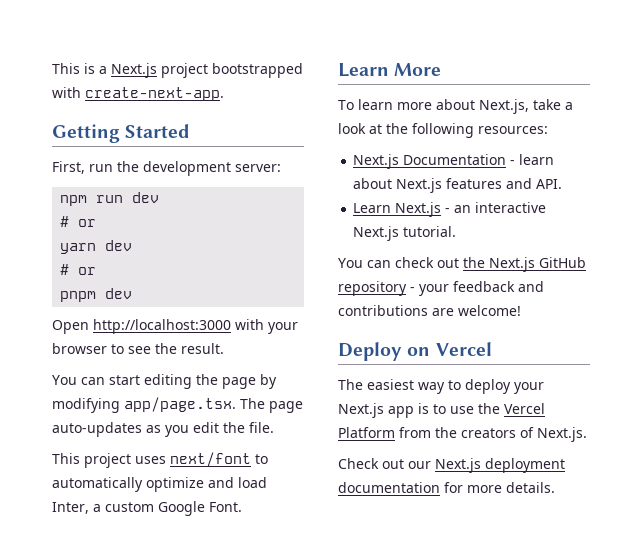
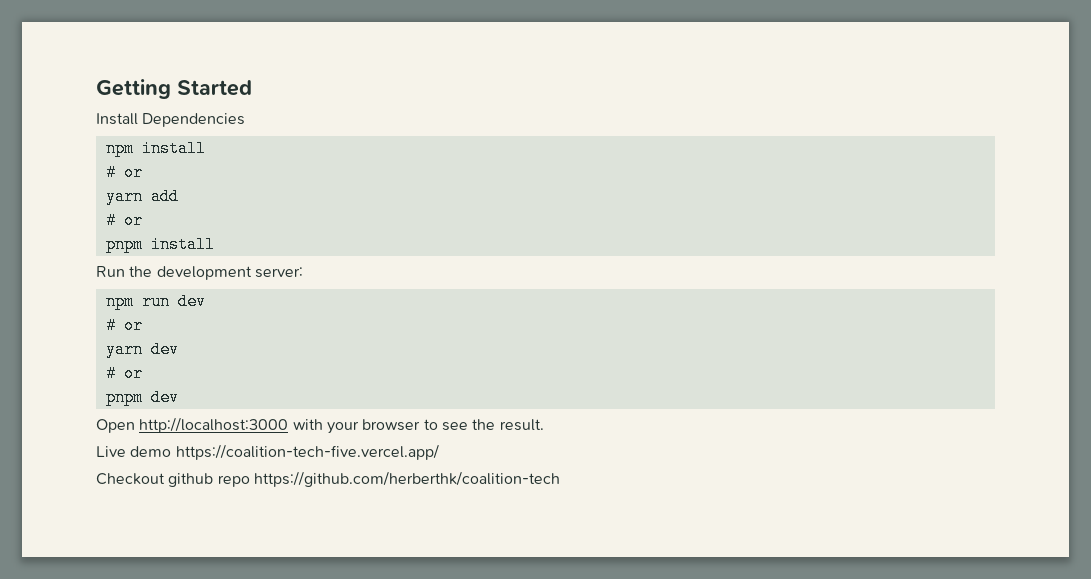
[52,63,303,78] [52,87,224,101] [52,124,191,143] [52,161,113,174] This is a Next.js project bootstrapped with create-next-app. // Getting Started // First, run -> [96,79,252,99] [96,113,246,127] [105,140,206,157] [105,164,143,181] [105,188,179,205] [105,212,143,229] [105,236,215,253] [96,266,125,277] Getting Started // Install Dependencies // npm install // # or // yarn add // # or // pnpm install // Run
[52,374,277,389] [52,397,303,413] [52,422,274,437] [52,452,268,468] [52,477,267,492] [52,501,242,516] [338,63,442,77] [338,99,573,114] [338,123,548,138] [353,154,555,169] [353,178,563,193] [353,202,547,217] [353,226,457,241] [338,257,586,272] [338,281,544,296] [338,305,521,316] [338,342,492,361] [338,379,544,394] [338,403,545,418] [338,427,587,442] [338,458,565,473] [338,482,555,493] You can start editing the page by modifying app/page.tsx. The page auto-updates as you edit the file. // This project uses next/font to automatically optimize and load Inter, a custom Google Font. // Learn More // To learn more about Next.js, take a look at the following resources: // Next.js Documentation - learn about Next.js features and API. // Learn Next.js - an interactive Next.js tutorial. // You can check out the Next.js GitHub repository - your feedback and contributions are welcome! // Deploy on Vercel // The easiest way to deploy your Next.js app is to use the Vercel Platform from the creators of Next.js. // Check out our Next.js deployment documentation for more details. -> [96,444,439,460] [96,471,560,487] Live demo https://coalition-tech-five.vercel.app/ // Checkout github repo https://github.com/herberthk/coalition-tech

